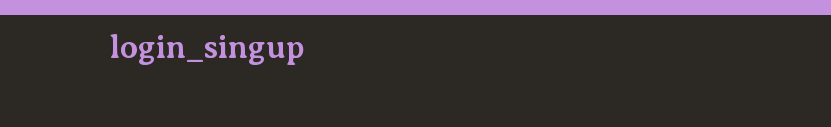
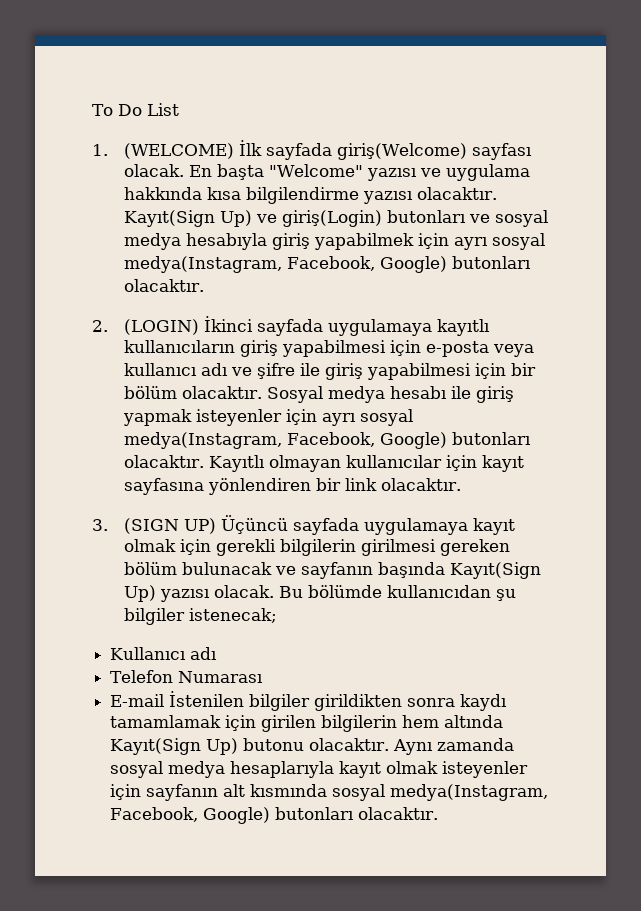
[109,34,305,65] login_singup -> [92,103,179,116] [92,140,532,160] [123,164,530,181] [123,187,497,204] [123,210,548,227] [123,233,545,250] [123,256,531,273] [123,279,204,292] [92,316,490,336] [123,340,534,357] [123,363,536,380] [123,386,514,403] [122,409,413,426] [123,432,531,449] [123,455,524,472] [123,478,461,495] [92,515,515,535] [123,539,510,556] [123,562,541,579] [123,585,516,602] [123,608,277,625] [110,647,218,660] [110,670,264,683] [110,691,508,711] [110,715,504,732] [110,738,515,755] [110,761,529,778] [110,784,549,801] [110,807,439,824] To Do List // 1. (WELCOME) İlk sayfada giriş(Welcome) sayfası olacak. En başta "Welcome" yazısı ve uygulama hakkında kısa bilgilendirme yazısı olacaktır. Kayıt(Sign Up) ve giriş(Login) butonları ve sosyal medya hesabıyla giriş yapabilmek için ayrı sosyal medya(Instagram, Facebook, Google) butonları olacaktır. // 2. (LOGIN) İkinci sayfada uygulamaya kayıtlı kullanıcıların giriş yapabilmesi için e-posta veya kullanıcı adı ve şifre ile giriş yapabilmesi için bir bölüm olacaktır. Sosyal medya hesabı ile giriş yapmak isteyenler için ayrı sosyal medya(Instagram, Facebook, Google) butonları olacaktır. Kayıtlı olmayan kullanıcılar için kayıt sayfasına yönlendiren bir link olacaktır. // 3. (SIGN UP) Üçüncü sayfada uygulamaya kayıt olmak için gerekli bilgilerin girilmesi gereken bölüm bulunacak ve sayfanın başında Kayıt(Sign Up) yazısı olacak. Bu bölümde kullanıcıdan şu bilgiler istenecak; // Kullanıcı adı // Telefon Numarası // E-mail İstenilen bilgiler girildikten sonra kaydı tamamlamak için girilen bilgilerin hem altında Kayıt(Sign Up) butonu olacaktır. Aynı zamanda sosyal medya hesaplarıyla kayıt olmak isteyenler için sayfanın alt kısmında sosyal medya(Instagram, Facebook, Google) butonları olacaktır.

